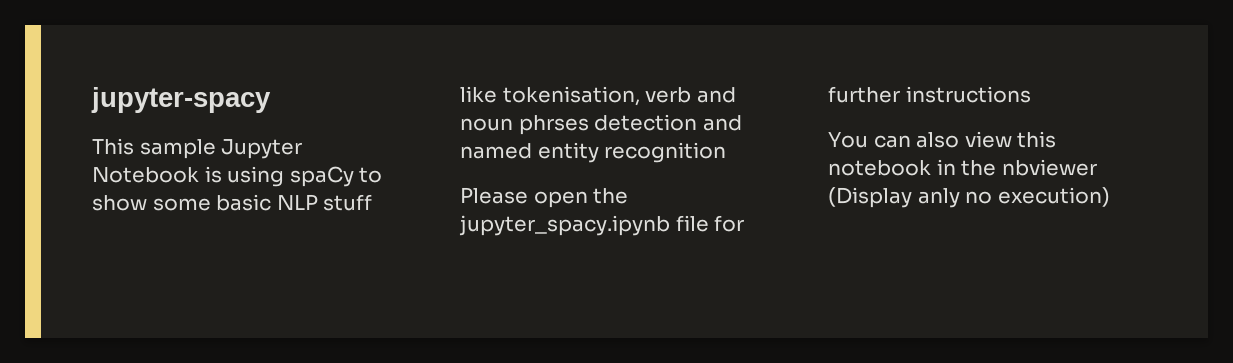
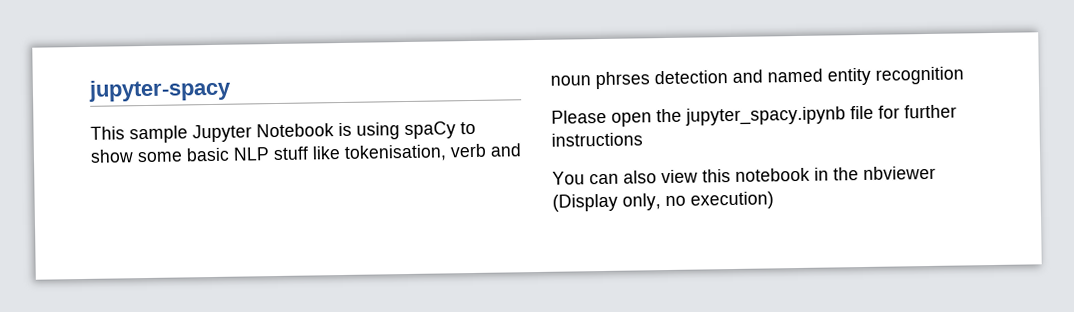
[917,188,960,208] anly -> [622,193,661,211] only,

